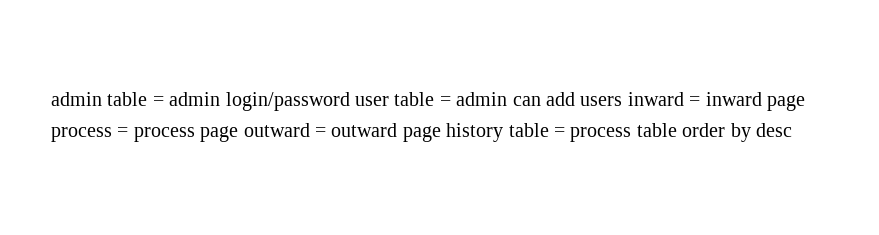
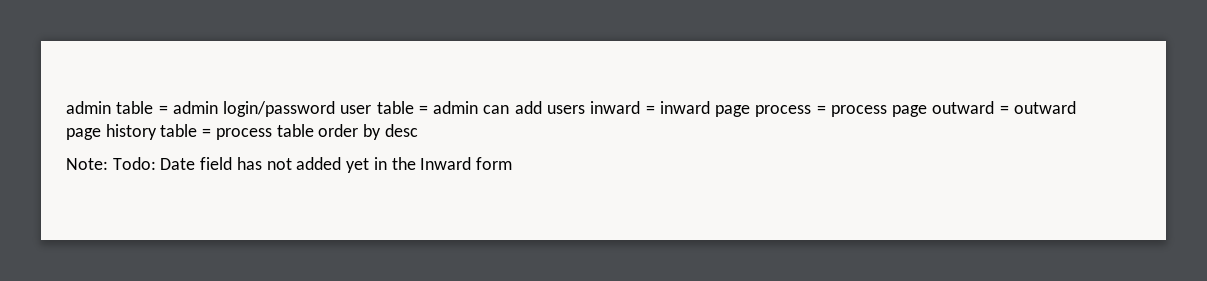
(792, 130) none -> [66,157,512,173] // Note: Todo: Date field has not added yet in the Inward form

